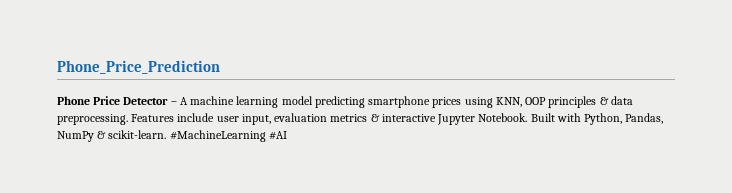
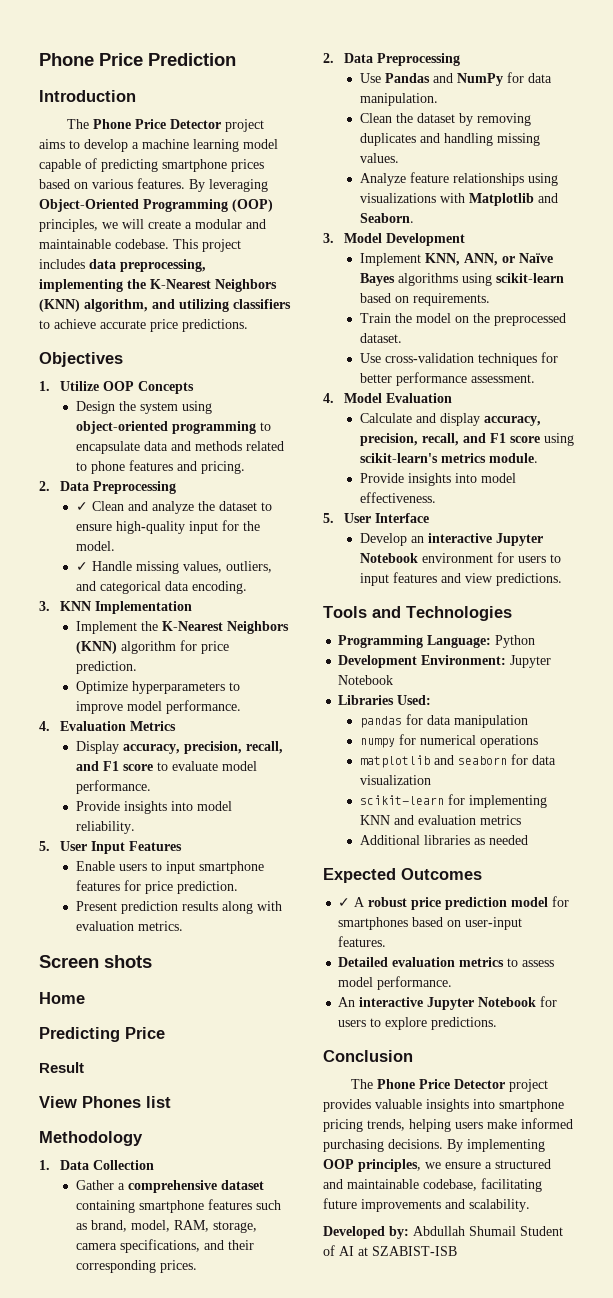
[57,60,220,74] [57,96,188,105] Phone_Price_Prediction // Phone Price Detector – A -> [39,53,236,66] [39,90,136,102] [66,119,264,132] [39,139,139,152] Phone Price Prediction // Introduction // The Phone Price Detector project aims to develop a
(313, 100) none -> [39,158,97,172] capable of
[464,96,633,108] [57,113,664,125] [57,130,287,142] using KNN, OOP principles & data preprocessing. Features include user input, evaluation metrics & interactive Jupyter Notebook. Built with Python, Pandas, NumPy & scikit-learn. #MachineLearning #AI -> [39,178,268,192] [39,199,273,212] [39,219,266,232] [39,239,241,252] [39,259,206,272] [39,279,277,292] [39,299,291,312] [39,319,248,332] [39,352,123,367] [39,381,195,394] [75,401,212,414] [75,421,271,434] [75,441,284,454] [75,460,245,474] [39,481,177,494] [75,501,272,514] [75,520,260,534] [75,541,115,551] [75,561,272,574] [75,581,247,594] [39,601,193,614] [75,621,289,634] [75,640,229,654] [75,661,137,674] [75,681,240,694] [75,700,241,714] [39,721,177,731] [75,741,283,754] [75,761,257,771] [75,780,151,794] [75,801,232,814] [75,821,135,834] [39,841,183,854] [75,861,264,874] [75,880,238,894] [75,901,282,914] [75,921,183,931] [39,955,152,968] [39,992,85,1004] [39,1027,165,1042] [39,1062,84,1073] [39,1096,171,1108] [39,1131,143,1146] [39,1160,155,1170] [75,1180,264,1193] [75,1199,281,1213] [75,1220,257,1233] [75,1239,254,1253] [75,1260,197,1273] [323,53,461,66] [359,72,552,86] [359,93,438,106] [359,113,531,126] [359,133,540,146] [359,153,399,163] [359,172,558,186] [359,193,558,206] [359,213,414,223] [323,233,466,246] [359,253,553,266] [359,273,564,286] [359,293,490,306] [359,313,566,326] [359,333,402,343] [359,352,558,366] [359,372,535,386] [323,393,453,403] [359,413,541,426] [359,433,574,446] [359,453,538,463] [359,473,516,486] [359,492,436,503] [323,513,430,523] [359,533,543,546] [359,552,561,563] [359,572,562,586] [323,606,512,621] [338,635,536,648] [338,655,552,668] [338,675,394,685] [338,695,432,705] [359,714,528,728] [359,734,538,748] [359,754,556,768] [359,775,431,785] [359,794,547,808] [359,815,521,825] [359,835,528,845] [323,868,482,883] [338,896,570,910] [338,917,523,930] [338,936,387,947] [338,957,555,967] [338,976,453,990] [338,996,558,1010] [338,1017,498,1030] [323,1050,413,1062] [350,1079,548,1092] [323,1099,564,1112] [323,1118,573,1132] [323,1139,545,1152] [323,1159,551,1172] [323,1178,542,1192] [323,1198,530,1212] [323,1226,563,1239] [323,1245,457,1256] based on various features. By leveraging Object-Oriented Programming (OOP) principles, we will create a modular and maintainable codebase. This project includes data preprocessing, implementing the K-Nearest Neighbors (KNN) algorithm, and utilizing classifiers to achieve accurate price predictions. // Objectives // 1. Utilize OOP Concepts // Design the system using object-oriented programming to encapsulate data and methods related to phone features and pricing. // 2. Data Preprocessing // ✓ Clean and analyze the dataset to ensure high-quality input for the model. // ✓ Handle missing values, outliers, and categorical data encoding. // 3. KNN Implementation // Implement the K-Nearest Neighbors (KNN) algorithm for price prediction. // Optimize hyperparameters to improve model performance. // 4. Evaluation Metrics // Display accuracy, precision, recall, and F1 score to evaluate model performance. // Provide insights into model reliability. // 5. User Input Features // Enable users to input smartphone features for price prediction. // Present prediction results along with evaluation metrics. // Screen shots // Home // Predicting Price // Result // View Phones list // Methodology // 1. Data Collection // Gather a comprehensive dataset containing smartphone features such as brand, model, RAM, storage, camera specifications, and their corresponding prices. // 2. Data Preprocessing // Use Pandas and NumPy for data manipulation. // Clean the dataset by removing duplicates and handling missing values. // Analyze feature relationships using visualizations with Matplotlib and Seaborn. // 3. Model Development // Implement KNN, ANN, or Naïve Bayes algorithms using scikit-learn based on requirements. // Train the model on the preprocessed dataset. // Use cross-validation techniques for better performance assessment. // 4. Model Evaluation // Calculate and display accuracy, precision, recall, and F1 score using scikit-learn's metrics module. // Provide insights into model effectiveness. // 5. User Interface // Develop an interactive Jupyter Notebook environment for users to input features and view predictions. // Tools and Technologies // Programming Language: Python // Development Environment: Jupyter Notebook // Libraries Used: // pandas for data manipulation // numpy for numerical operations // matplotlib and seaborn for data visualization // scikit-learn for implementing KNN and evaluation metrics // Additional libraries as needed // Expected Outcomes // ✓ A robust price prediction model for smartphones based on user-input features. // Detailed evaluation metrics to assess model performance. // An interactive Jupyter Notebook for users to explore predictions. // Conclusion // The Phone Price Detector project provides valuable insights into smartphone pricing trends, helping users make informed purchasing decisions. By implementing OOP principles, we ensure a structured and maintainable codebase, facilitating future improvements and scalability. // Developed by: Abdullah Shumail Student of AI at SZABIST-ISB

